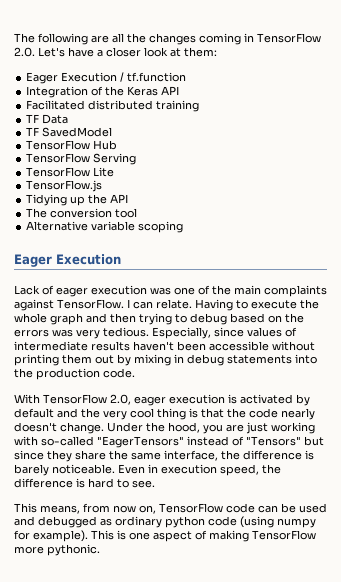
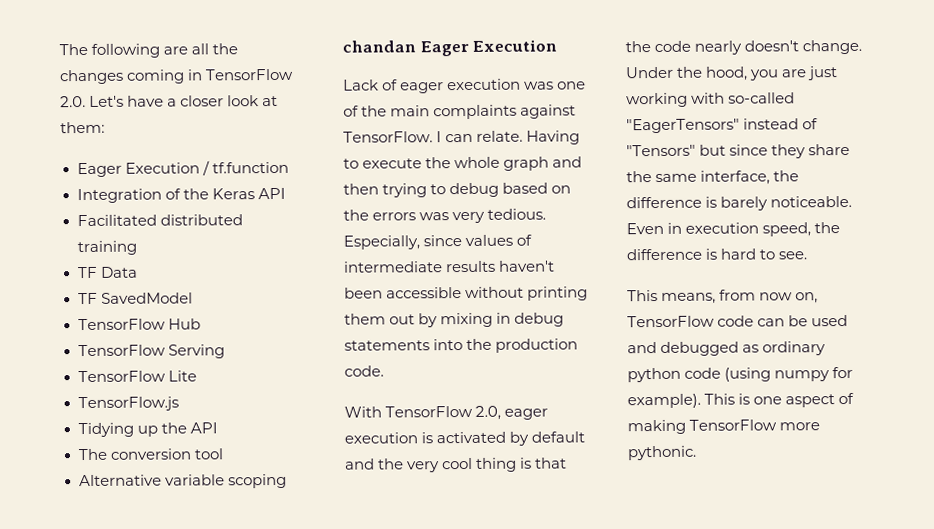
(184, 227) none -> [342,40,416,53] chandan

